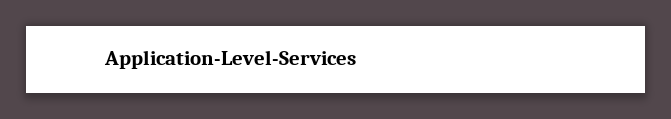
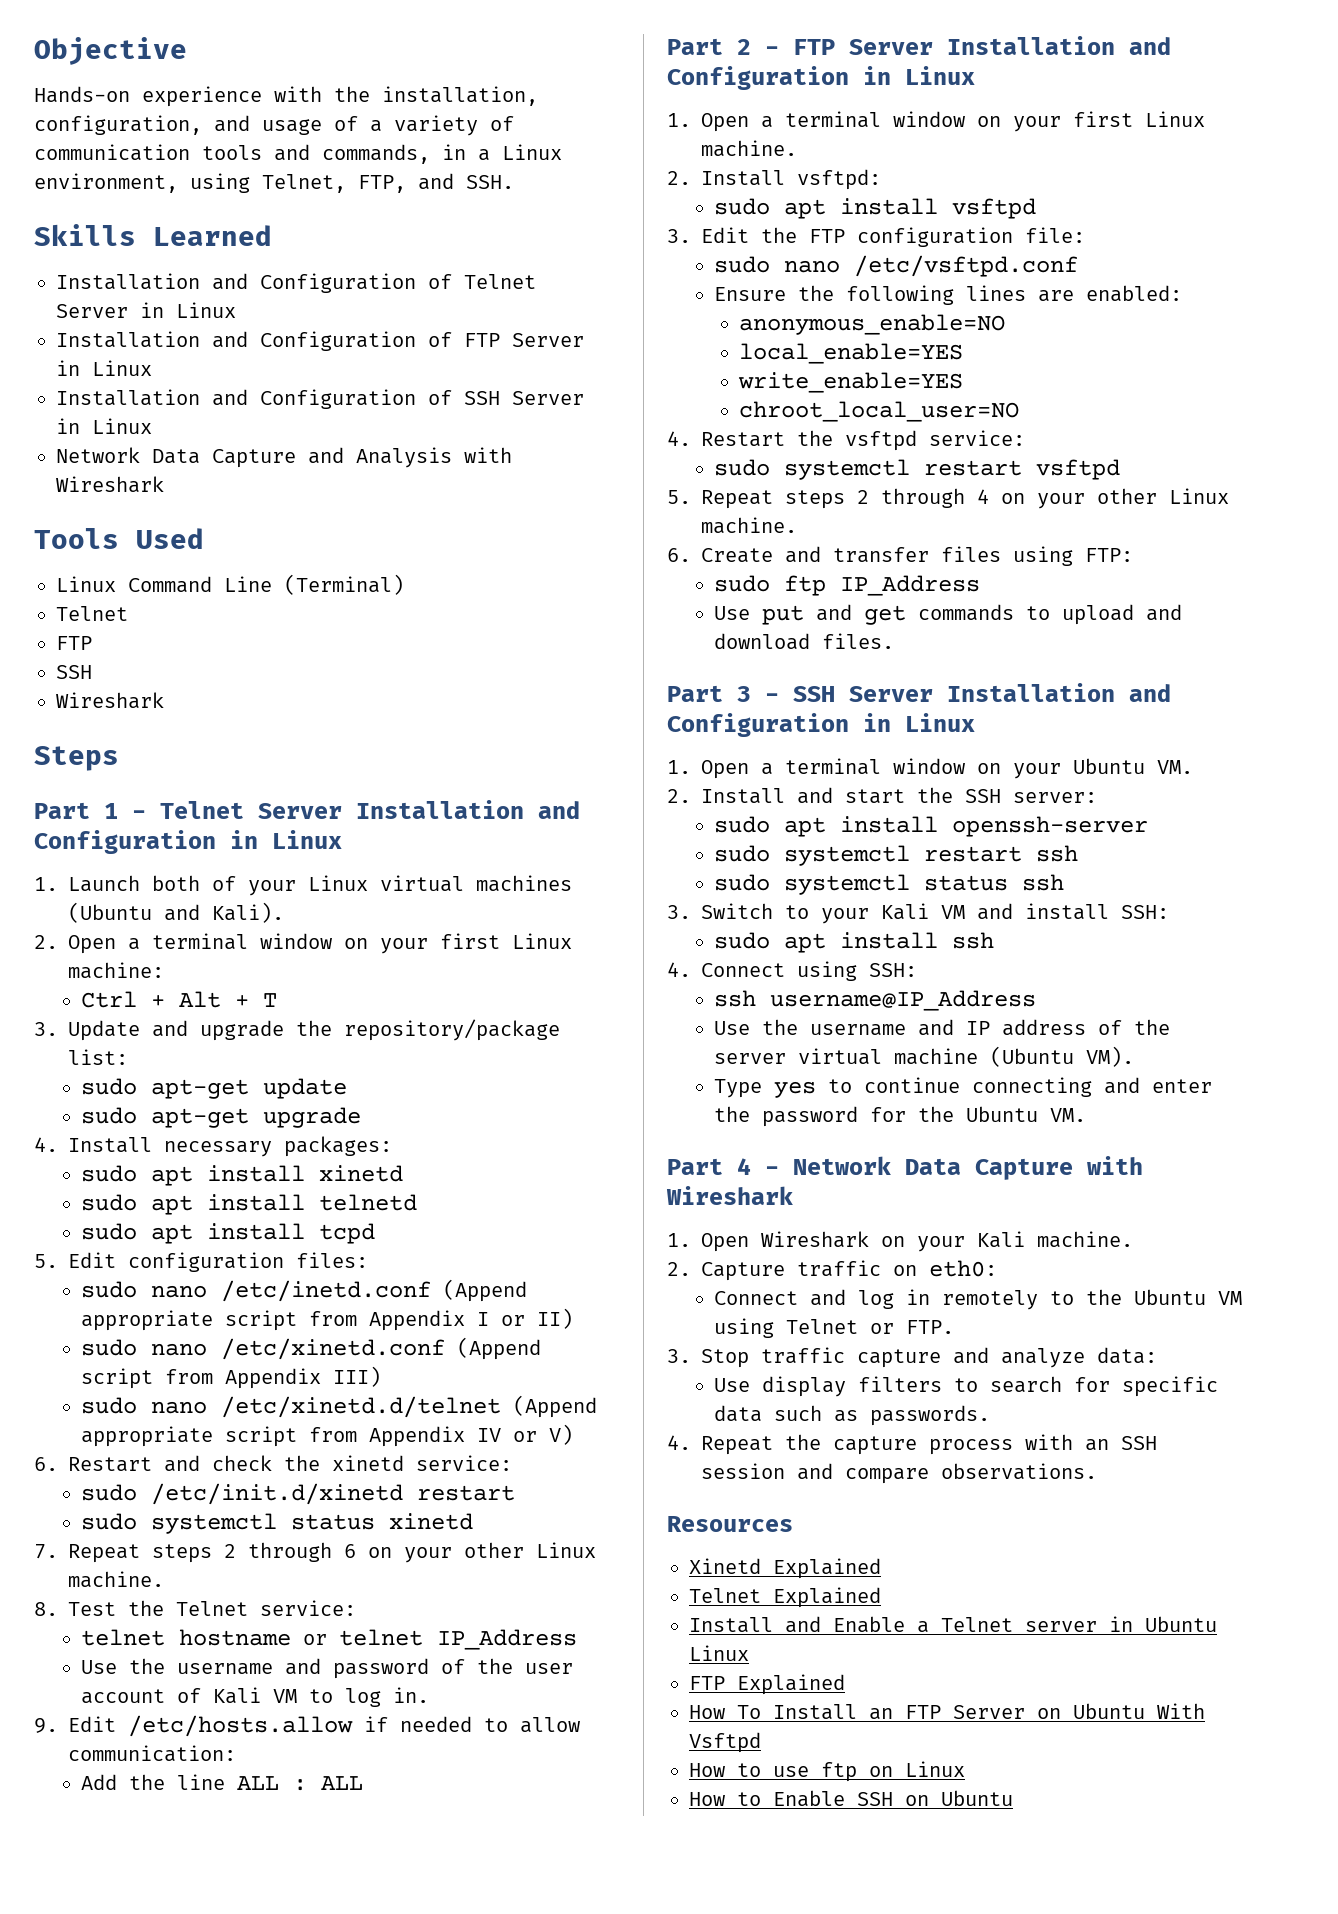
[104,50,356,69] Application-Level-Services -> [34,37,187,65] [34,86,538,107] [34,115,514,136] [34,144,562,164] [34,173,514,193] [34,224,272,246] [56,273,536,293] [56,302,236,318] [56,331,584,351] [56,360,152,376] [56,389,584,409] [56,418,152,434] [56,447,512,468] [56,476,164,493] [34,528,204,549] [56,574,404,595] [56,606,128,621] [56,636,92,650] [56,665,92,679] [56,692,164,709] [34,746,119,771] [34,800,580,819] [34,830,342,854] [34,875,572,896] [68,902,284,923] [34,933,572,954] [68,962,164,979] [80,991,277,1008] [34,1019,560,1041] [68,1049,128,1065] [80,1078,347,1099] [80,1107,361,1128] [34,1136,392,1157] [80,1165,403,1186] [80,1194,417,1215] [80,1223,375,1244] [34,1252,368,1272] [80,1279,527,1302] [80,1308,573,1331] [80,1337,541,1360] [80,1366,381,1389] [80,1395,597,1418] [80,1424,573,1447] [34,1455,512,1472] [80,1483,515,1505] [80,1513,473,1534] [34,1542,596,1563] [68,1571,164,1588] [34,1600,356,1616] [80,1629,577,1650] [80,1658,573,1679] [80,1687,429,1707] [34,1715,580,1737] [68,1745,236,1762] [80,1774,363,1791] [667,36,1171,55] [667,66,975,90] [667,111,1205,132] [701,140,797,157] [667,169,881,190] [713,198,1036,219] [667,227,1085,247] [713,255,1078,277] [713,285,1182,305] [738,314,1005,335] [738,343,963,364] [737,372,963,393] [738,401,1019,422] [667,430,1025,451] [713,459,1120,480] [667,488,1229,509] [701,517,797,534] [667,546,1133,566] [713,575,980,596] [713,604,1182,625] [713,633,894,650] [667,683,1171,702] [667,713,975,737] [667,758,1193,779] [667,787,1097,804] [713,816,1148,837] [713,845,1078,866] [713,874,1064,895] [667,903,1169,924] [713,932,994,953] [667,961,917,981] [713,990,1036,1011] [713,1019,1170,1036] [713,1046,1134,1067] [713,1077,1212,1098] [713,1106,1086,1127] [667,1156,1143,1180] [666,1186,793,1205] [667,1231,1133,1252] [667,1260,997,1281] [713,1289,1242,1310] [713,1318,954,1338] [667,1347,1157,1368] [713,1376,1218,1397] [713,1405,990,1426] [667,1434,1157,1455] [701,1463,1097,1484] [667,1516,793,1532] [689,1558,881,1579] [689,1587,881,1608] [689,1616,1217,1633] [689,1645,749,1661] [689,1674,845,1695] [689,1703,1205,1720] [689,1732,761,1753] [689,1761,965,1782] [689,1790,1013,1807] Objective // Hands-on experience with the installation, configuration, and usage of a variety of communication tools and commands, in a Linux environment, using Telnet, FTP, and SSH. // Skills Learned // Installation and Configuration of Telnet Server in Linux // Installation and Configuration of FTP Server in Linux // Installation and Configuration of SSH Server in Linux // Network Data Capture and Analysis with Wireshark // Tools Used // Linux Command Line (Terminal) // Telnet // FTP // SSH // Wireshark // Steps // Part 1 - Telnet Server Installation and Configuration in Linux // 1. Launch both of your Linux virtual machines (Ubuntu and Kali). // 2. Open a terminal window on your first Linux machine: // Ctrl + Alt + T // 3. Update and upgrade the repository/package list: // sudo apt-get update // sudo apt-get upgrade // 4. Install necessary packages: // sudo apt install xinetd // sudo apt install telnetd // sudo apt install tcpd // 5. Edit configuration files: // sudo nano /etc/inetd.conf (Append appropriate script from Appendix I or II) // sudo nano /etc/xinetd.conf (Append script from Appendix III) // sudo nano /etc/xinetd.d/telnet (Append appropriate script from Appendix IV or V) // 6. Restart and check the xinetd service: // sudo /etc/init.d/xinetd restart // sudo systemctl status xinetd // 7. Repeat steps 2 through 6 on your other Linux machine. // 8. Test the Telnet service: // telnet hostname or telnet IP_Address // Use the username and password of the user account of Kali VM to log in. // 9. Edit /etc/hosts.allow if needed to allow communication: // Add the line ALL : ALL // Part 2 - FTP Server Installation and Configuration in Linux // 1. Open a terminal window on your first Linux machine. // 2. Install vsftpd: // sudo apt install vsftpd // 3. Edit the FTP configuration file: // sudo nano /etc/vsftpd.conf // Ensure the following lines are enabled: // anonymous_enable=NO // local_enable=YES // write_enable=YES // chroot_local_user=NO // 4. Restart the vsftpd service: // sudo systemctl restart vsftpd // 5. Repeat steps 2 through 4 on your other Linux machine. // 6. Create and transfer files using FTP: // sudo ftp IP_Address // Use put and get commands to upload and download files. // Part 3 - SSH Server Installation and Configuration in Linux // 1. Open a terminal window on your Ubuntu VM. // 2. Install and start the SSH server: // sudo apt install openssh-server // sudo systemctl restart ssh // sudo systemctl status ssh // 3. Switch to your Kali VM and install SSH: // sudo apt install ssh // 4. Connect using SSH: // ssh username@IP_Address // Use the username and IP address of the server virtual machine (Ubuntu VM). // Type yes to continue connecting and enter the password for the Ubuntu VM. // Part 4 - Network Data Capture with Wireshark // 1. Open Wireshark on your Kali machine. // 2. Capture traffic on eth0: // Connect and log in remotely to the Ubuntu VM using Telnet or FTP. // 3. Stop traffic capture and analyze data: // Use display filters to search for specific data such as passwords. // 4. Repeat the capture process with an SSH session and compare observations. // Resources // Xinetd Explained // Telnet Explained // Install and Enable a Telnet server in Ubuntu Linux // FTP Explained // How To Install an FTP Server on Ubuntu With Vsftpd // How to use ftp on Linux // How to Enable SSH on Ubuntu

